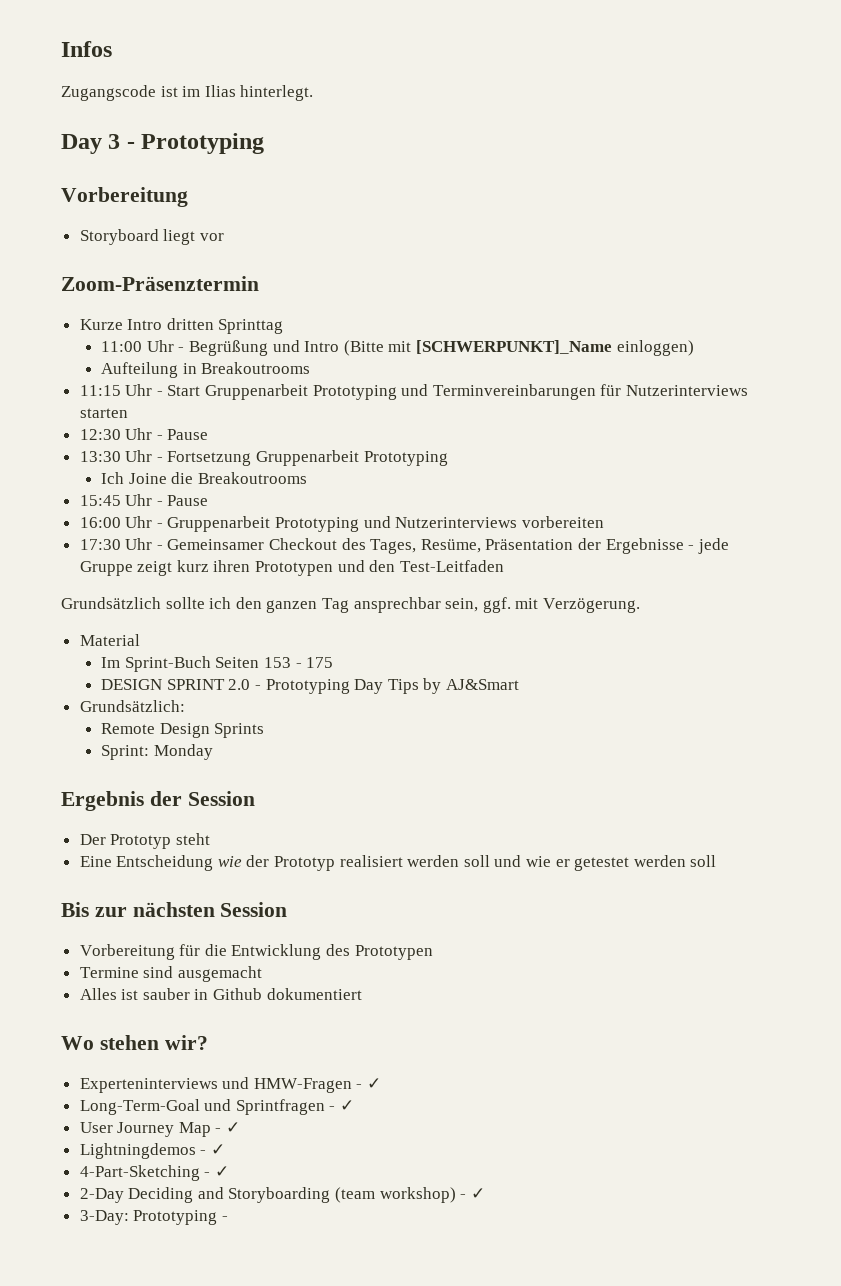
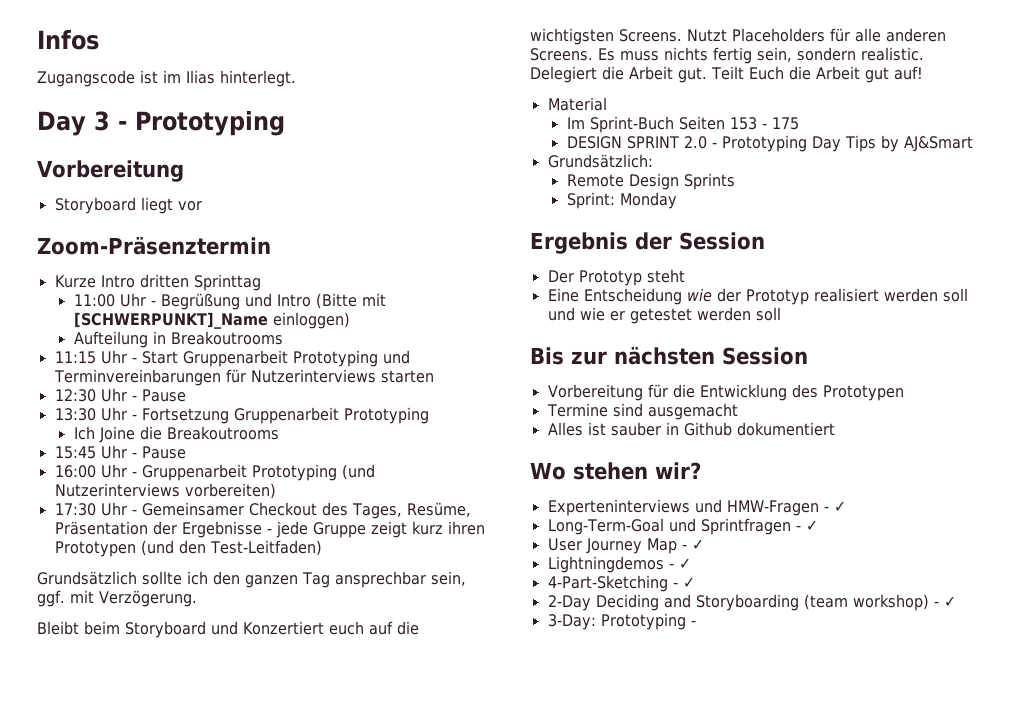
[363,516,604,528] und Nutzerinterviews vorbereiten -> [341,464,375,480] [54,483,276,499] (und Nutzerinterviews vorbereiten)
[337,560,504,572] und den Test-Leitfaden -> [140,540,322,556] (und den Test-Leitfaden)
(640, 605) none -> [37,621,419,638] [530,28,946,45] [530,47,924,64] [530,66,923,83] // Bleibt beim Storyboard und Konzertiert euch auf die wichtigsten Screens. Nutzt Placeholders für alle anderen Screens. Es muss nichts fertig sein, sondern realistic. Delegiert die Arbeit gut. Teilt Euch die Arbeit gut auf!

